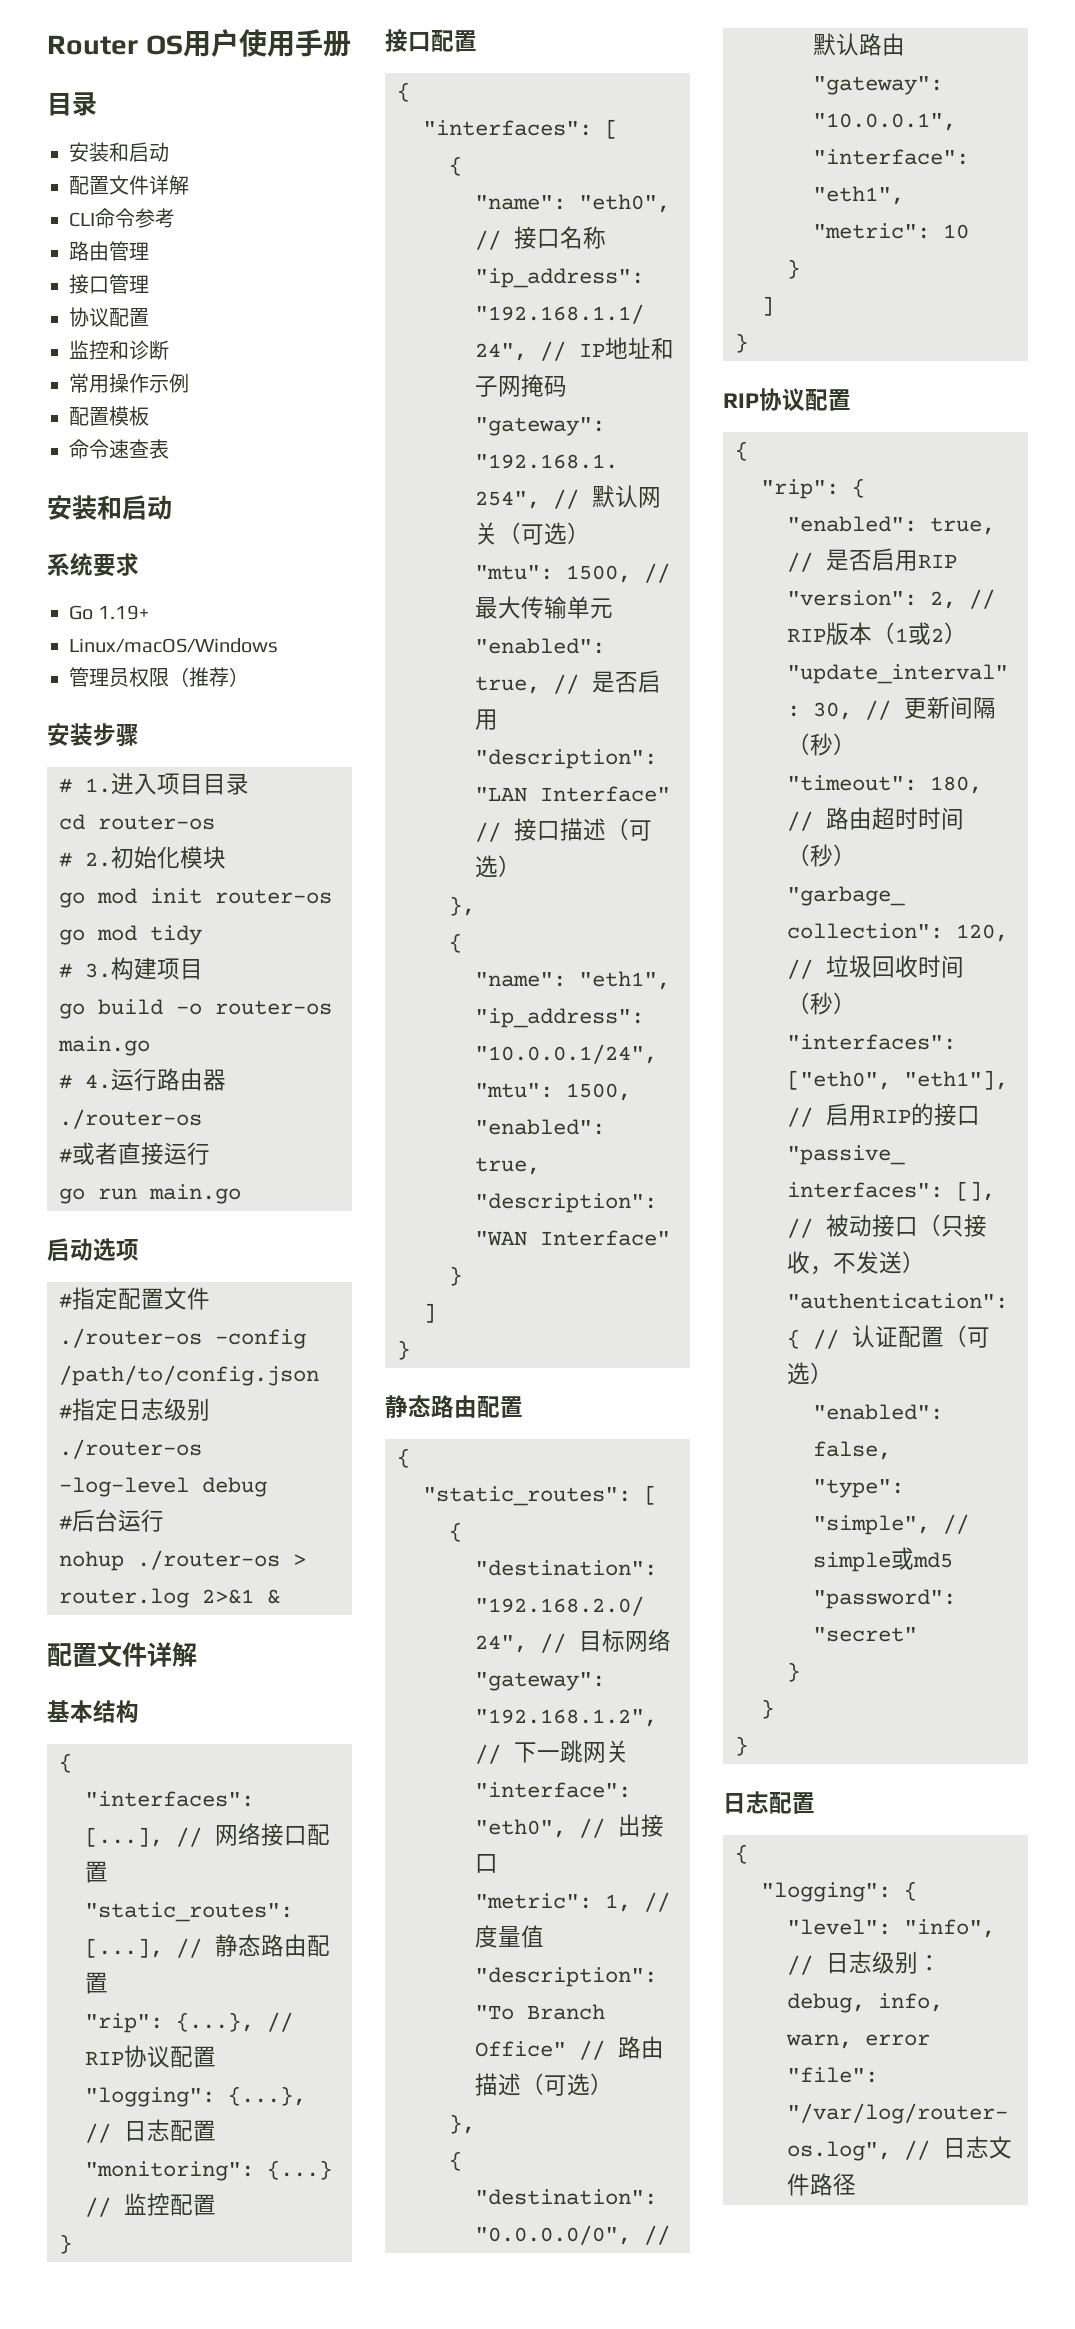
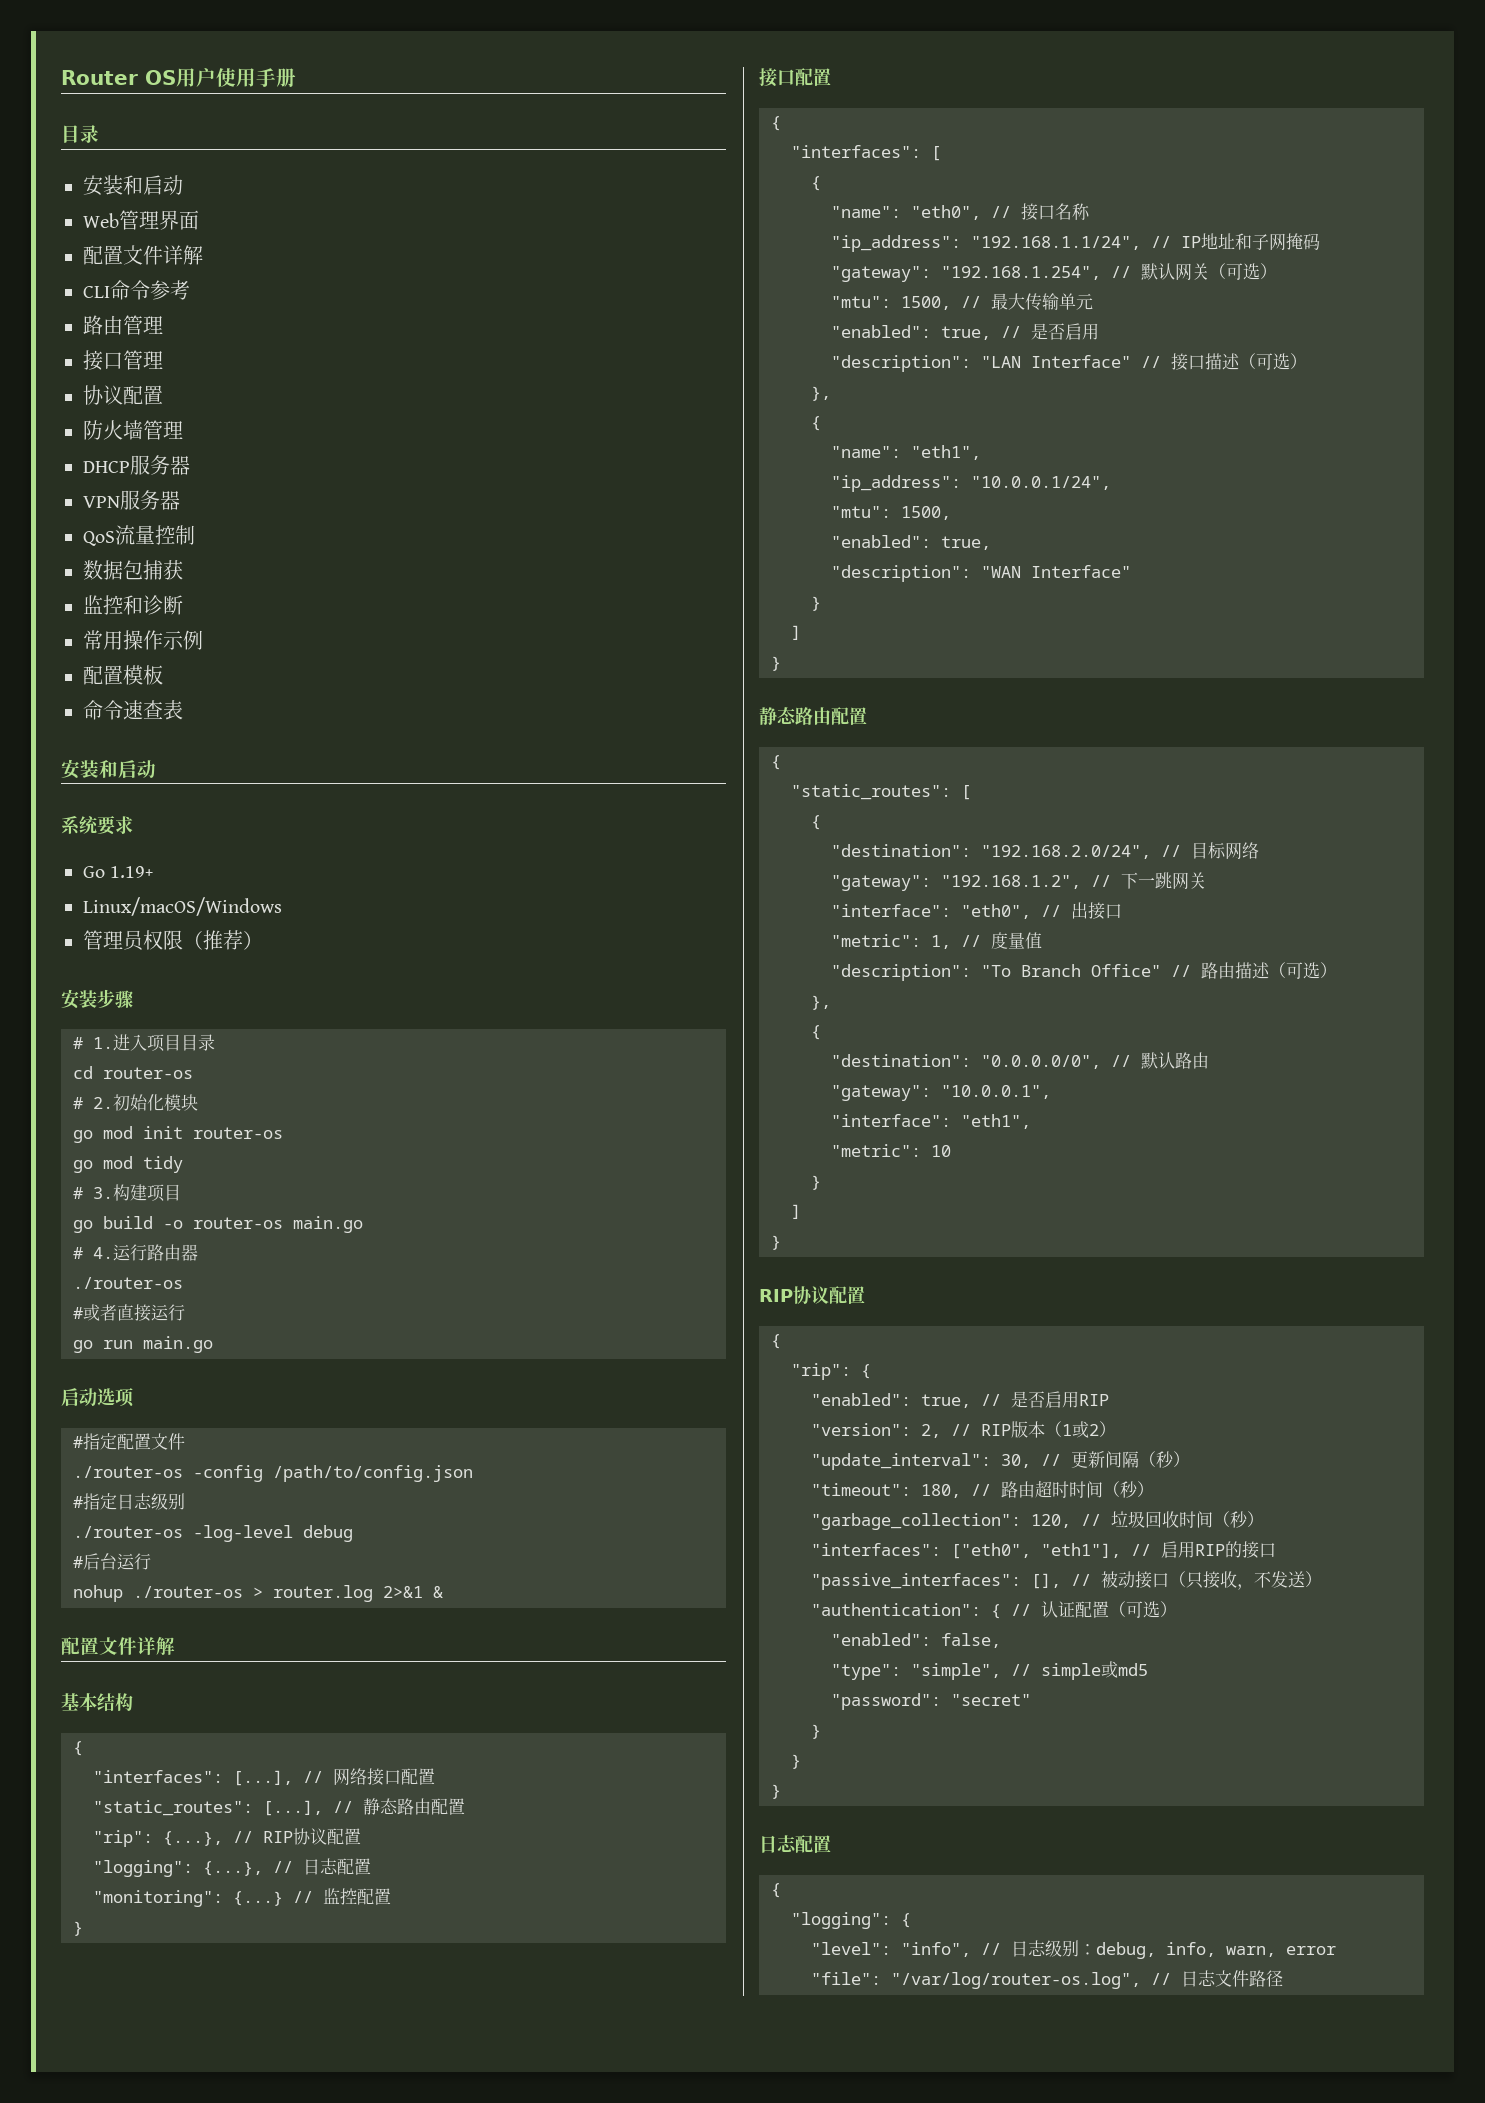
(169, 152) none -> [83,210,199,230] // Web管理界面
(149, 317) none -> [83,420,183,440] [83,455,190,475] [83,490,180,510] [83,525,195,546] [83,560,183,580] // 防火墙管理 // DHCP服务器 // VPN服务器 // QoS流量控制 // 数据包捕获

